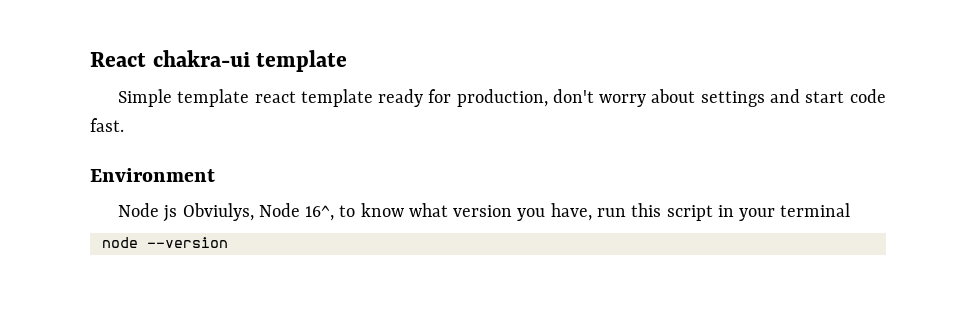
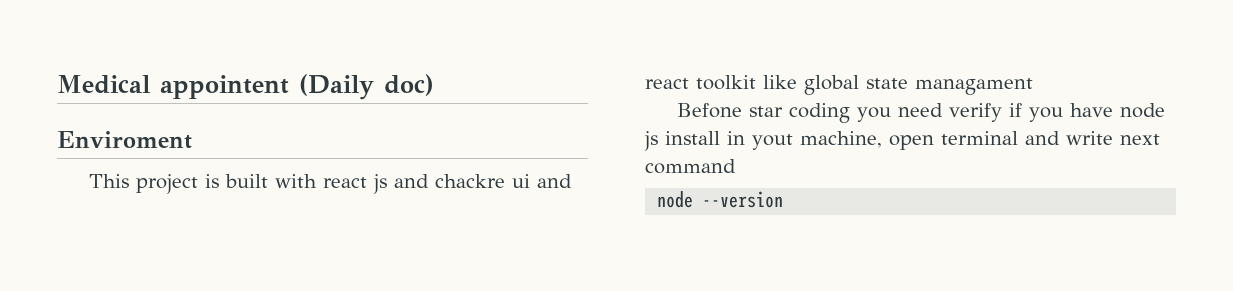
[90,50,348,72] [118,89,886,107] [90,118,124,132] [90,168,215,182] [118,203,851,222] React chakra-ui template // Simple template react template ready for production, don't worry about settings and start code fast. // Environment // Node js Obviulys, Node 16^, to know what version you have, run this script in your terminal -> [57,74,434,100] [57,131,192,149] [89,174,573,194] [645,75,1033,95] [677,103,1166,123] [644,131,1160,151] [645,159,736,174] Medical appointent (Daily doc) // Enviroment // This project is built with react js and chackre ui and react toolkit like global state managament // Befone star coding you need verify if you have node js install in yout machine, open terminal and write next command

